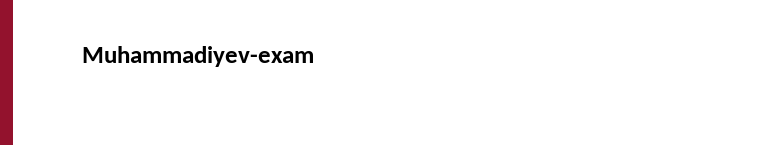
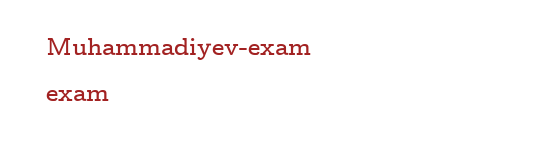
(314, 56) none -> [46,90,109,101] // exam

